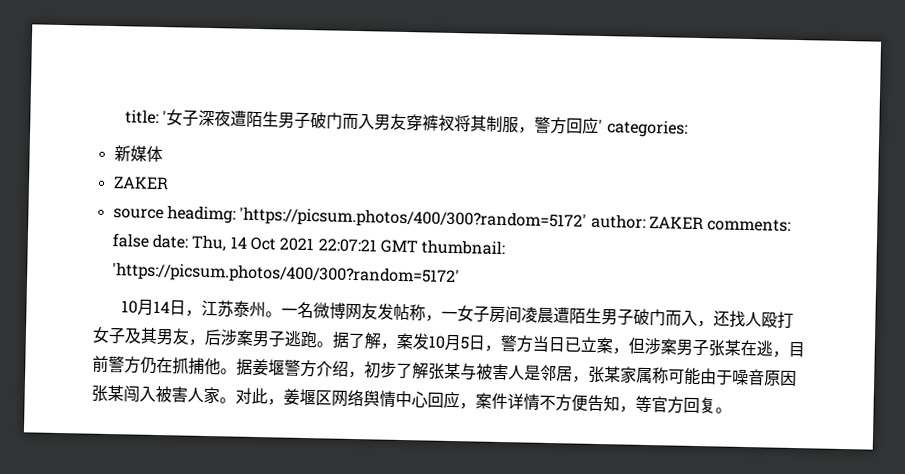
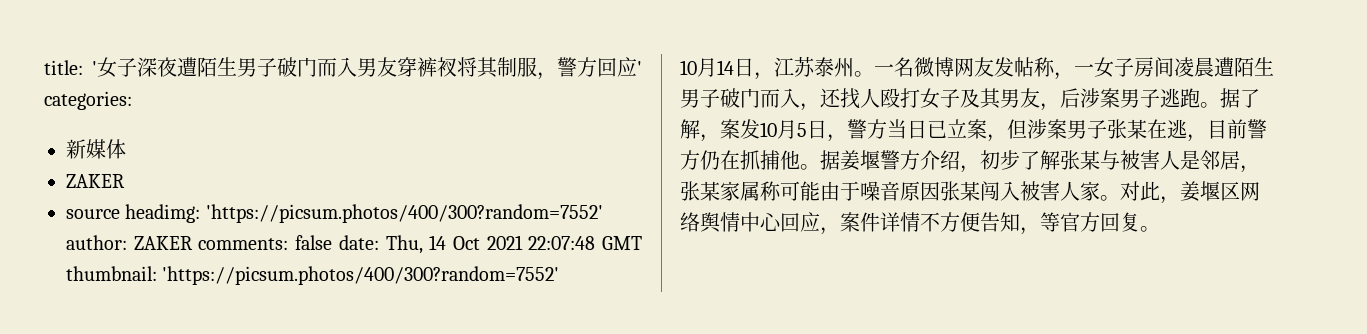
[239,206,588,231] 'https://picsum.photos/400/300?random=5172' -> [205,204,603,223] 'https://picsum.photos/400/300?random=7552'
[317,238,377,253] 22:07:21 -> [528,236,596,250] 22:07:48
[111,262,460,287] 'https://picsum.photos/400/300?random=5172' -> [162,266,560,285] 'https://picsum.photos/400/300?random=7552'

